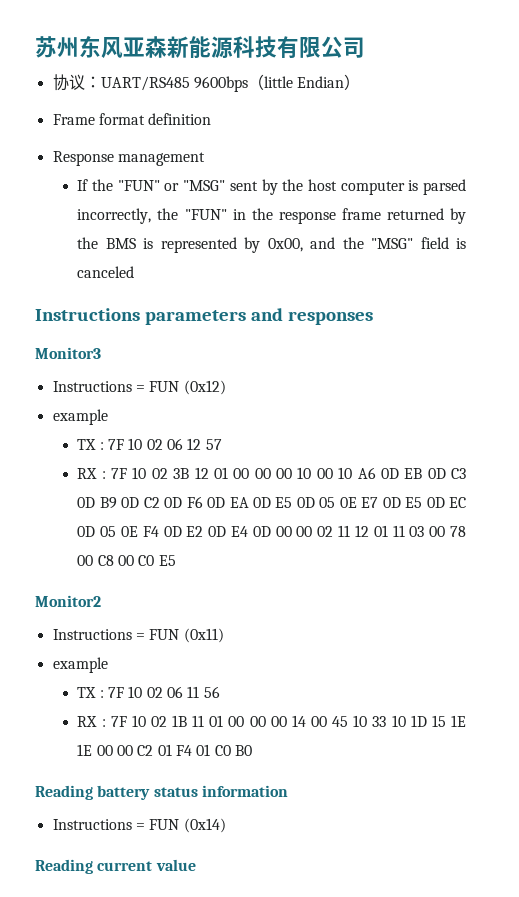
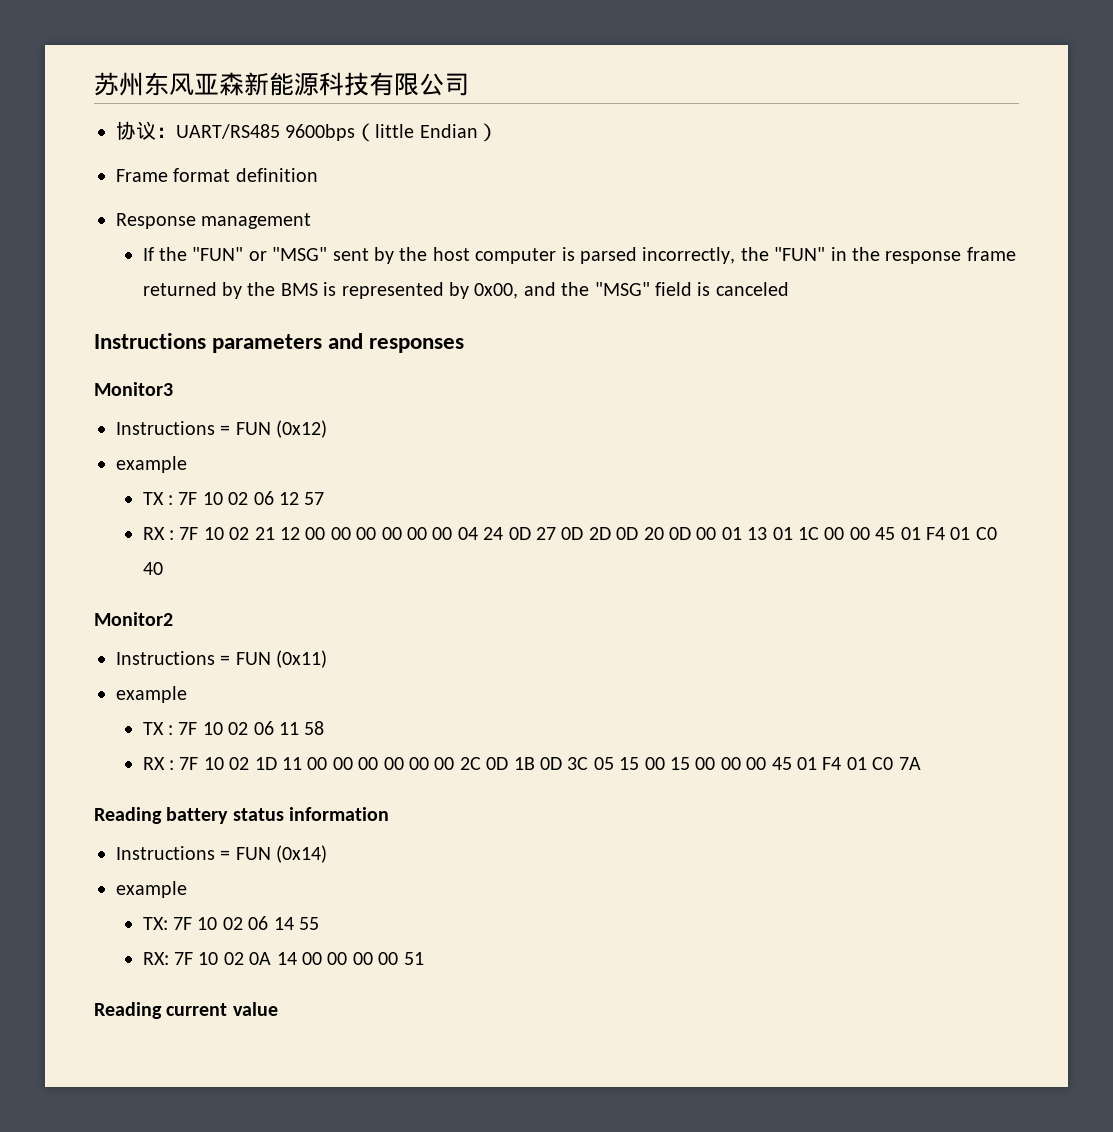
[173,467,466,479] [77,496,466,509] [77,525,467,537] [77,555,176,566] 3B 12 01 00 00 00 10 00 10 A6 0D EB 0D C3 0D B9 0D C2 0D F6 0D EA 0D E5 0D 05 0E E7 0D E5 0D EC 0D 05 0E F4 0D E2 0D E4 0D 00 00 02 11 12 01 11 03 00 78 00 C8 00 C0 E5 -> [254,527,997,540] [142,562,163,575] 21 12 00 00 00 00 00 00 04 24 0D 27 0D 2D 0D 20 0D 00 01 13 01 1C 00 00 45 01 F4 01 C0 40
[203,686,220,698] [77,715,466,727] [77,744,252,756] 56 // RX : 7F 10 02 1B 11 01 00 00 00 14 00 45 10 33 10 1D 15 1E 1E 00 00 C2 01 F4 01 C0 B0 -> [304,721,325,735] [142,757,921,770] 58 // RX : 7F 10 02 1D 11 00 00 00 00 00 00 2C 0D 1B 0D 3C 05 15 00 15 00 00 00 45 01 F4 01 C0 7A
(226, 825) none -> [116,881,187,898] [142,916,319,930] [142,952,424,965] // example // TX: 7F 10 02 06 14 55 // RX: 7F 10 02 0A 14 00 00 00 00 51

